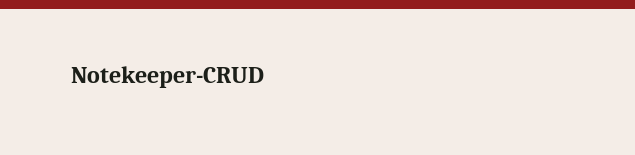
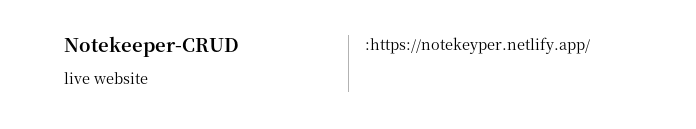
(264, 77) none -> [64,72,148,84] [365,37,590,54] // live website :https://notekeyper.netlify.app/

